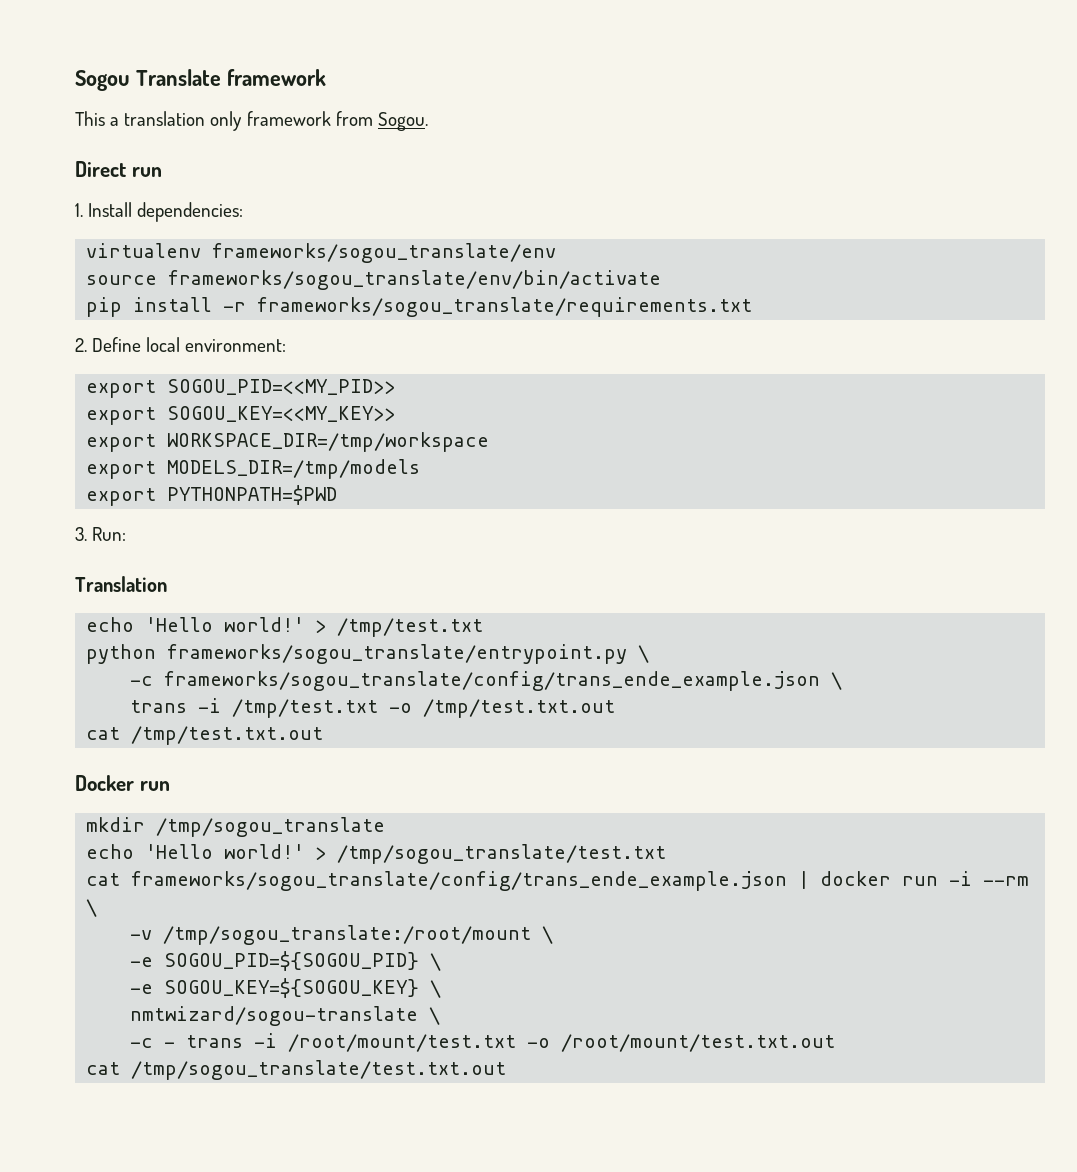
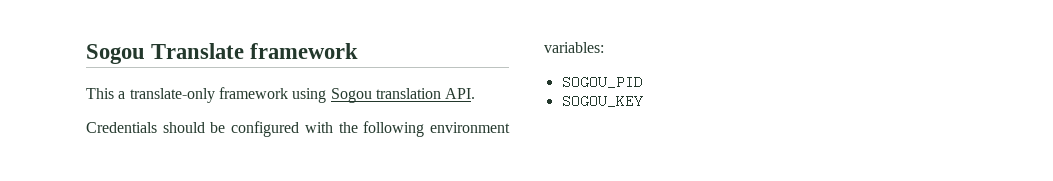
[124,111,428,131] [75,161,162,177] [75,202,244,222] [86,243,557,263] [86,270,662,290] [86,297,753,317] [75,337,287,352] [86,379,396,398] [86,406,396,425] [86,432,490,452] [86,459,421,479] [86,485,338,506] [75,527,127,541] [75,576,167,592] [86,617,484,637] [86,644,650,664] [130,671,843,691] [130,698,616,718] [86,726,324,745] [75,775,170,791] [86,817,386,837] [86,844,667,864] [86,871,1030,891] [86,899,98,917] [130,925,554,945] [130,951,442,971] [130,978,442,998] [130,1006,441,1026] [130,1033,836,1052] [86,1060,507,1080] translation only framework from Sogou. // Direct run // 1. Install dependencies: // virtualenv frameworks/sogou_translate/env // source frameworks/sogou_translate/env/bin/activate // pip install -r frameworks/sogou_translate/requirements.txt // 2. Define local environment: // export SOGOU_PID=<<MY_PID>> // export SOGOU_KEY=<<MY_KEY>> // export WORKSPACE_DIR=/tmp/workspace // export MODELS_DIR=/tmp/models // export PYTHONPATH=$PWD // 3. Run: // Translation // echo 'Hello world!' > /tmp/test.txt // python frameworks/sogou_translate/entrypoint.py \ // -c frameworks/sogou_translate/config/trans_ende_example.json \ // trans -i /tmp/test.txt -o /tmp/test.txt.out // cat /tmp/test.txt.out // Docker run // mkdir /tmp/sogou_translate // echo 'Hello world!' > /tmp/sogou_translate/test.txt // cat frameworks/sogou_translate/config/trans_ende_example.json | docker run -i --rm \ // -v /tmp/sogou_translate:/root/mount \ // -e SOGOU_PID=${SOGOU_PID} \ // -e SOGOU_KEY=${SOGOU_KEY} \ // nmtwizard/sogou-translate \ // -c - trans -i /root/mount/test.txt -o /root/mount/test.txt.out // cat /tmp/sogou_translate/test.txt.out -> [129,87,476,103] [86,121,510,137] [544,42,604,53] [561,75,643,89] [561,94,643,108] translate-only framework using Sogou translation API. // Credentials should be configured with the following environment variables: // SOGOU_PID // SOGOU_KEY

